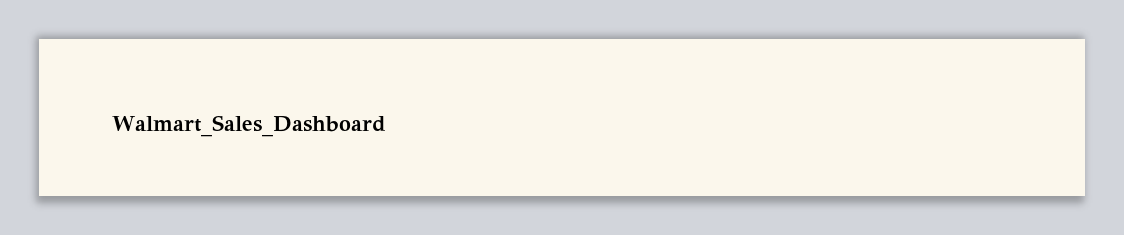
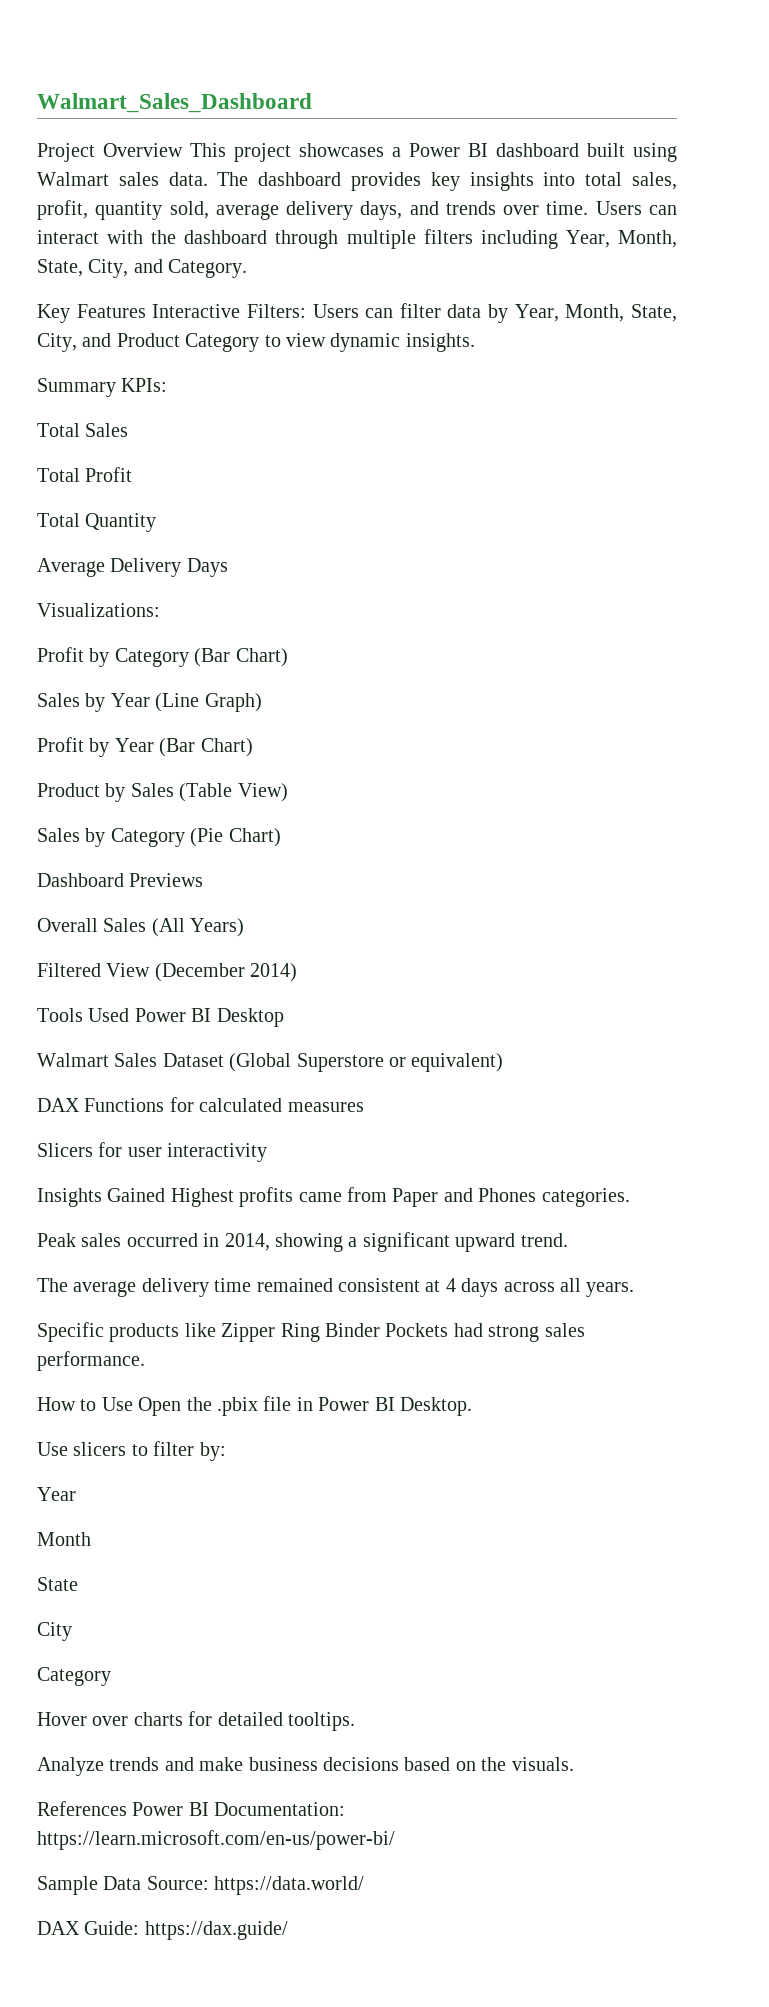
(386, 126) none -> [37,143,677,162] [37,172,677,191] [37,200,677,220] [37,229,677,249] [37,259,248,278] [37,303,677,323] [37,333,475,352] [37,378,168,397] [37,423,129,437] [37,467,133,482] [37,513,157,532] [37,558,228,577] [37,603,160,617] [37,647,288,667] [37,693,262,712] [37,737,253,757] [37,783,288,802] [37,828,281,847] [37,873,204,887] [37,918,245,937] [37,963,298,982] [37,1008,284,1027] [37,1053,504,1072] [37,1097,364,1112] [37,1142,268,1162] [37,1187,630,1207] [37,1232,568,1252] [37,1278,635,1297] [37,1322,585,1342] [37,1351,145,1371] [37,1396,472,1416] [37,1441,226,1461] [37,1487,76,1501] [37,1532,91,1546] [37,1577,78,1591] [37,1622,72,1641] [37,1667,111,1686] [37,1711,355,1731] [37,1757,574,1776] [37,1801,346,1816] [37,1830,395,1850] [37,1876,365,1895] [37,1921,288,1940] // Project Overview This project showcases a Power BI dashboard built using Walmart sales data. The dashboard provides key insights into total sales, profit, quantity sold, average delivery days, and trends over time. Users can interact with the dashboard through multiple filters including Year, Month, State, City, and Category. // Key Features Interactive Filters: Users can filter data by Year, Month, State, City, and Product Category to view dynamic insights. // Summary KPIs: // Total Sales // Total Profit // Total Quantity // Average Delivery Days // Visualizations: // Profit by Category (Bar Chart) // Sales by Year (Line Graph) // Profit by Year (Bar Chart) // Product by Sales (Table View) // Sales by Category (Pie Chart) // Dashboard Previews // Overall Sales (All Years) // Filtered View (December 2014) // Tools Used Power BI Desktop // Walmart Sales Dataset (Global Superstore or equivalent) // DAX Functions for calculated measures // Slicers for user interactivity // Insights Gained Highest profits came from Paper and Phones categories. // Peak sales occurred in 2014, showing a significant upward trend. // The average delivery time remained consistent at 4 days across all years. // Specific products like Zipper Ring Binder Pockets had strong sales performance. // How to Use Open the .pbix file in Power BI Desktop. // Use slicers to filter by: // Year // Month // State // City // Category // Hover over charts for detailed tooltips. // Analyze trends and make business decisions based on the visuals. // References Power BI Documentation: https://learn.microsoft.com/en-us/power-bi/ // Sample Data Source: https://data.world/ // DAX Guide: https://dax.guide/

